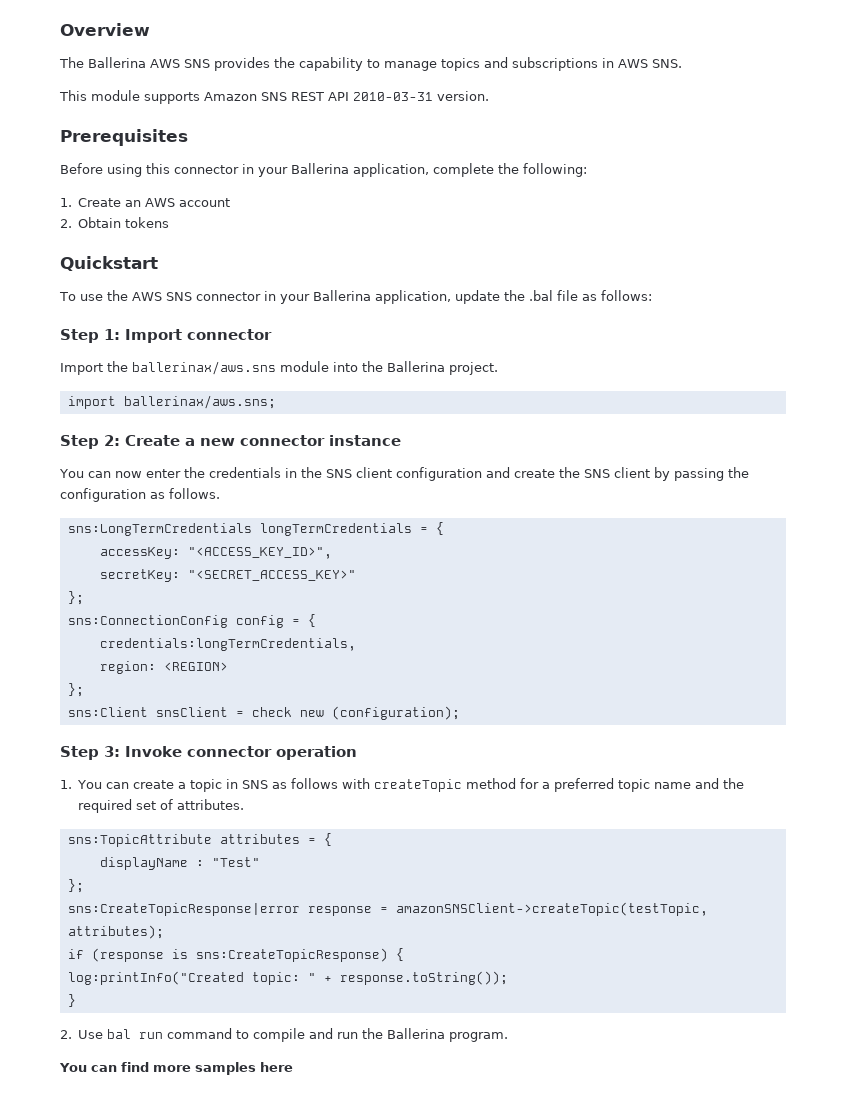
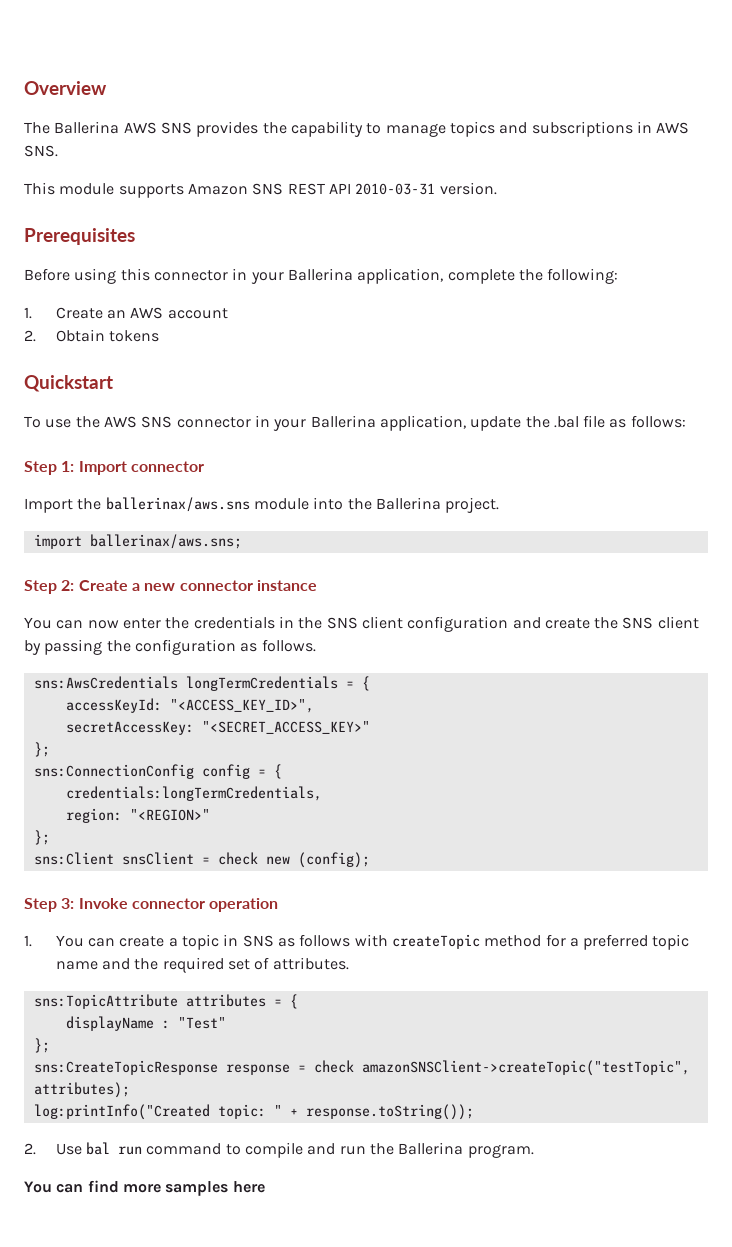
[67,523,252,536] sns:LongTermCredentials -> [33,676,178,689] sns:AwsCredentials
[99,547,180,559] accessKey: -> [65,698,162,713] accessKeyId:
[99,569,180,582] secretKey: -> [65,721,194,735] secretAccessKey:
[163,662,228,671] <REGION> -> [129,809,210,821] "<REGION>"
[331,706,460,720] (configuration); -> [297,852,370,868] (config);
[67,903,300,916] sns:CreateTopicResponse|error -> [33,1060,218,1075] sns:CreateTopicResponse
[395,902,708,916] amazonSNSClient->createTopic(testTopic, -> [313,1060,690,1076] check amazonSNSClient->createTopic("testTopic",
[67,948,404,962] // if (response is sns:CreateTopicResponse) { -> (130, 1090) none
[67,994,76,1007] // } -> (474, 1112) none

